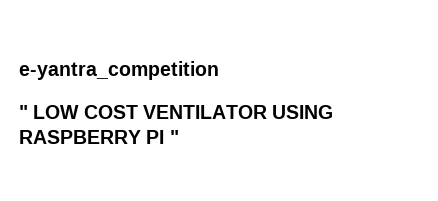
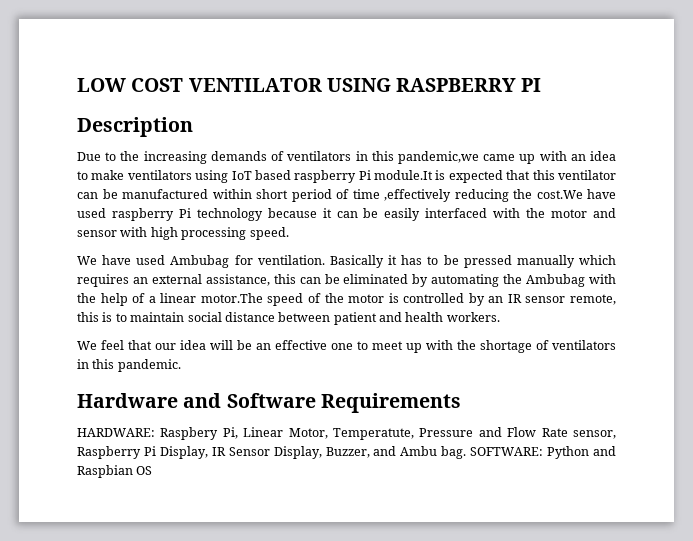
[19,61,219,80] [19,105,28,119] e-yantra_competition // " -> (77, 85) none
[169,130,179,144] " -> [77,117,193,137] [77,151,617,164] [77,170,616,183] [77,189,616,202] [77,208,616,221] [77,227,289,240] [77,255,616,268] [77,274,617,287] [77,293,616,306] [77,312,500,325] [77,340,616,353] [77,359,181,372] [77,393,461,413] [77,427,616,440] [77,446,617,459] [77,465,153,478] // Description // Due to the increasing demands of ventilators in this pandemic,we came up with an idea to make ventilators using IoT based raspberry Pi module.It is expected that this ventilator can be manufactured within short period of time ,effectively reducing the cost.We have used raspberry Pi technology because it can be easily interfaced with the motor and sensor with high processing speed. // We have used Ambubag for ventilation. Basically it has to be pressed manually which requires an external assistance, this can be eliminated by automating the Ambubag with the help of a linear motor.The speed of the motor is controlled by an IR sensor remote, this is to maintain social distance between patient and health workers. // We feel that our idea will be an effective one to meet up with the shortage of ventilators in this pandemic. // Hardware and Software Requirements // HARDWARE: Raspbery Pi, Linear Motor, Temperatute, Pressure and Flow Rate sensor, Raspberry Pi Display, IR Sensor Display, Buzzer, and Ambu bag. SOFTWARE: Python and Raspbian OS

